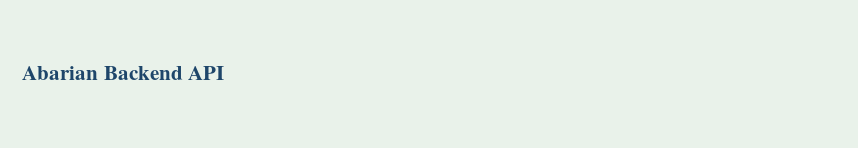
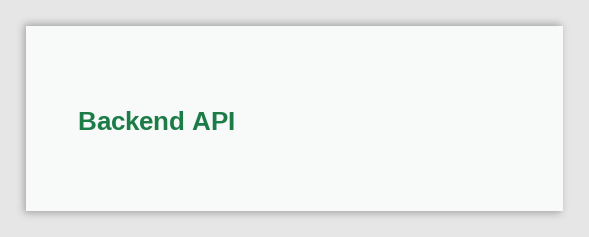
[22,66,98,80] Abarian -> (78, 120) none

